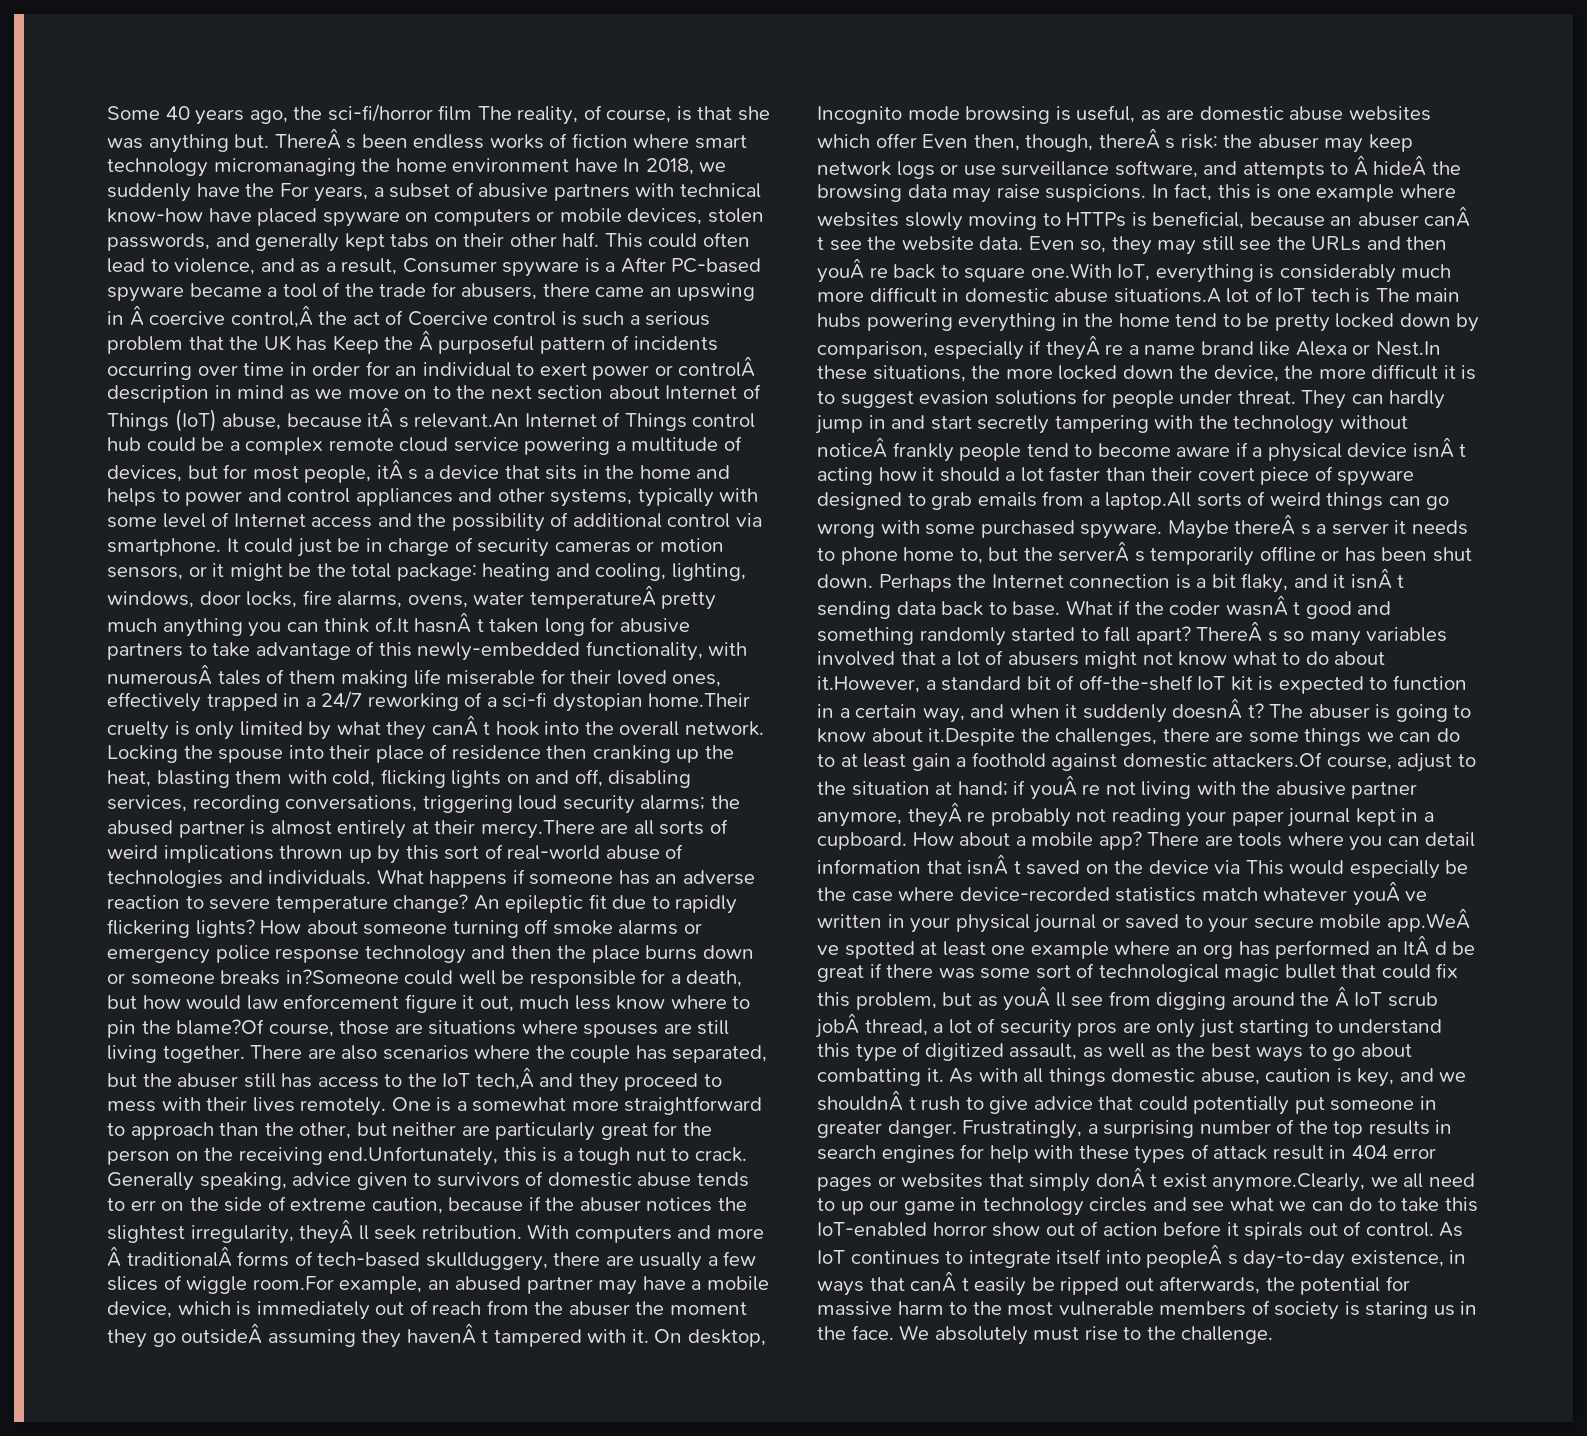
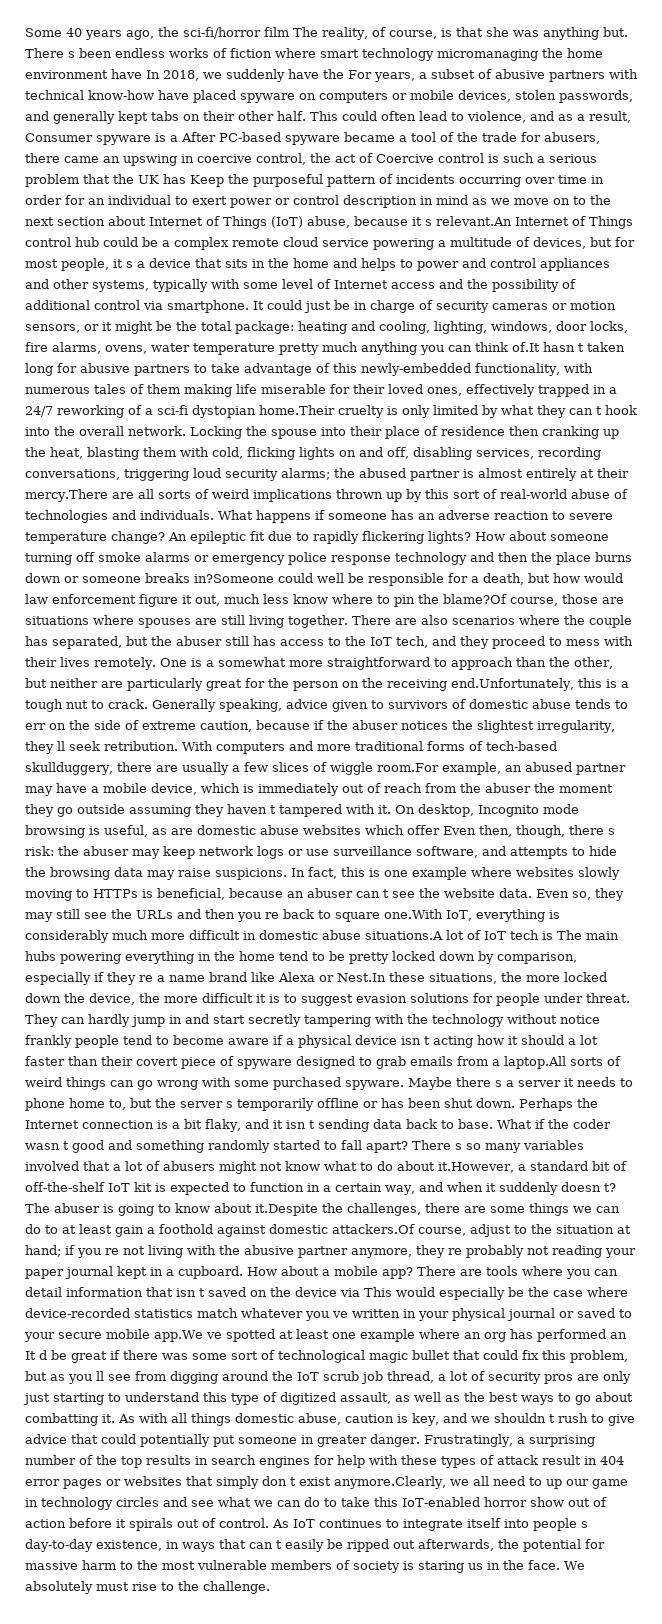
[274,128,341,149] ThereÂ -> [25,48,64,58] There
[129,305,313,328] Â coercive control,Â -> [197,153,306,165] coercive control,
[418,330,433,351] Â -> (249, 179) none
[678,356,756,377] controlÂ -> [293,195,339,205] control
[367,407,394,428] itÂ -> [412,217,422,226] it
[376,459,403,480] itÂ -> [113,259,123,268] it
[529,585,656,609] temperatureÂ -> [193,343,275,355] temperature
[414,612,472,633] hasnÂ -> [543,342,575,352] hasn
[107,664,212,685] numerousÂ -> [25,387,90,394] numerous
[431,715,478,736] canÂ -> [569,408,593,415] can
[475,1067,534,1090] tech,Â -> [396,636,428,648] tech,
[299,1219,354,1244] theyÂ -> [25,741,54,754] they
[107,1246,232,1267] Â traditionalÂ -> [355,741,423,751] traditional
[181,1323,263,1344] outsideÂ -> [77,804,125,814] outside
[406,1323,476,1344] havenÂ -> [227,804,267,814] haven
[1098,128,1160,149] thereÂ -> [569,825,604,835] there
[1353,155,1427,176] Â hideÂ -> [589,846,617,856] hide
[1424,206,1471,227] canÂ -> [356,891,380,898] can
[817,258,864,283] youÂ -> [237,912,261,922] you
[1045,335,1100,360] theyÂ -> [107,972,136,985] they
[817,437,887,458] noticeÂ -> [560,1015,600,1024] notice
[1412,437,1454,458] isnÂ -> [401,1036,421,1045] isn
[1234,514,1296,535] thereÂ -> [456,1077,491,1087] there
[1058,541,1130,562] serverÂ -> [180,1101,223,1108] server
[1350,568,1392,589] isnÂ -> [285,1120,306,1129] isn
[1225,595,1288,616] wasnÂ -> [25,1143,60,1150] wasn
[1196,621,1263,642] ThereÂ -> [412,1140,451,1150] There
[1172,698,1243,719] doesnÂ -> [560,1182,601,1192] doesn
[1029,775,1077,800] youÂ -> [77,1248,101,1258] you
[907,802,962,827] theyÂ -> [416,1245,445,1258] they
[967,854,1009,875] isnÂ -> [176,1288,196,1297] isn
[1352,881,1400,906] youÂ -> [305,1311,329,1321] you
[1386,908,1470,932] app.WeÂ -> [154,1330,203,1342] app.We
[1403,935,1430,956] ItÂ -> [25,1351,36,1360] It
[1003,986,1051,1011] youÂ -> [68,1374,92,1384] you
[1334,986,1349,1007] Â -> (293, 1376) none
[815,1013,859,1038] jobÂ -> [361,1371,383,1384] job
[817,1090,903,1111] shouldnÂ -> [493,1413,546,1423] shouldn
[1095,1167,1145,1188] donÂ -> [262,1476,287,1486] don
[1146,1244,1223,1268] peopleÂ -> [533,1518,577,1531] people
[910,1271,957,1292] canÂ -> [249,1542,273,1549] can

